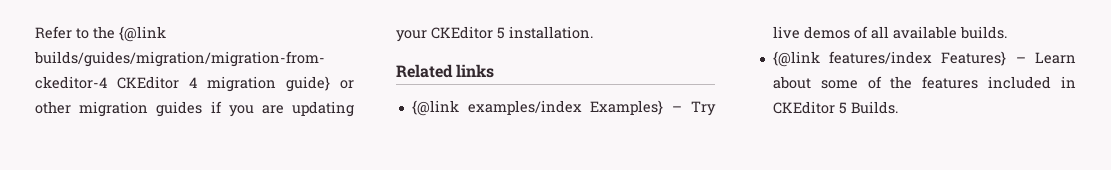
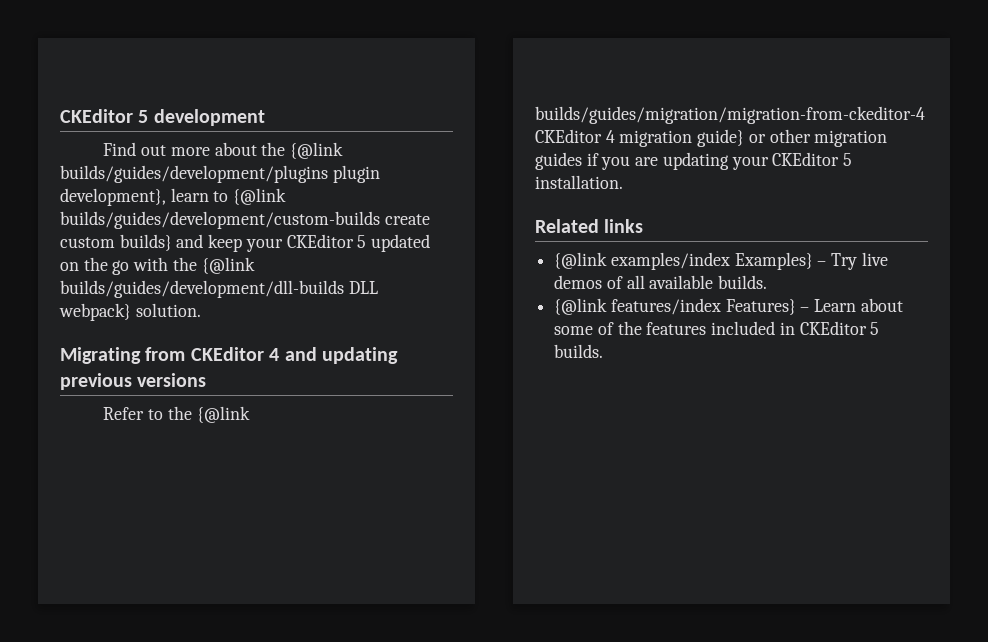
(35, 32) none -> [60,109,265,126] [103,142,343,159] [60,165,380,183] [60,188,287,206] [60,211,430,229] [60,234,431,252] [60,257,255,275] [60,280,378,298] [59,303,201,321] [60,347,398,364] [60,373,207,390] CKEditor 5 development // Find out more about the {@link builds/guides/development/plugins plugin development}, learn to {@link builds/guides/development/custom-builds create custom builds} and keep your CKEditor 5 updated on the go with the {@link builds/guides/development/dll-builds DLL webpack} solution. // Migrating from CKEditor 4 and updating previous versions //
[850,101,898,114] Builds. -> [554,344,604,358] builds.

